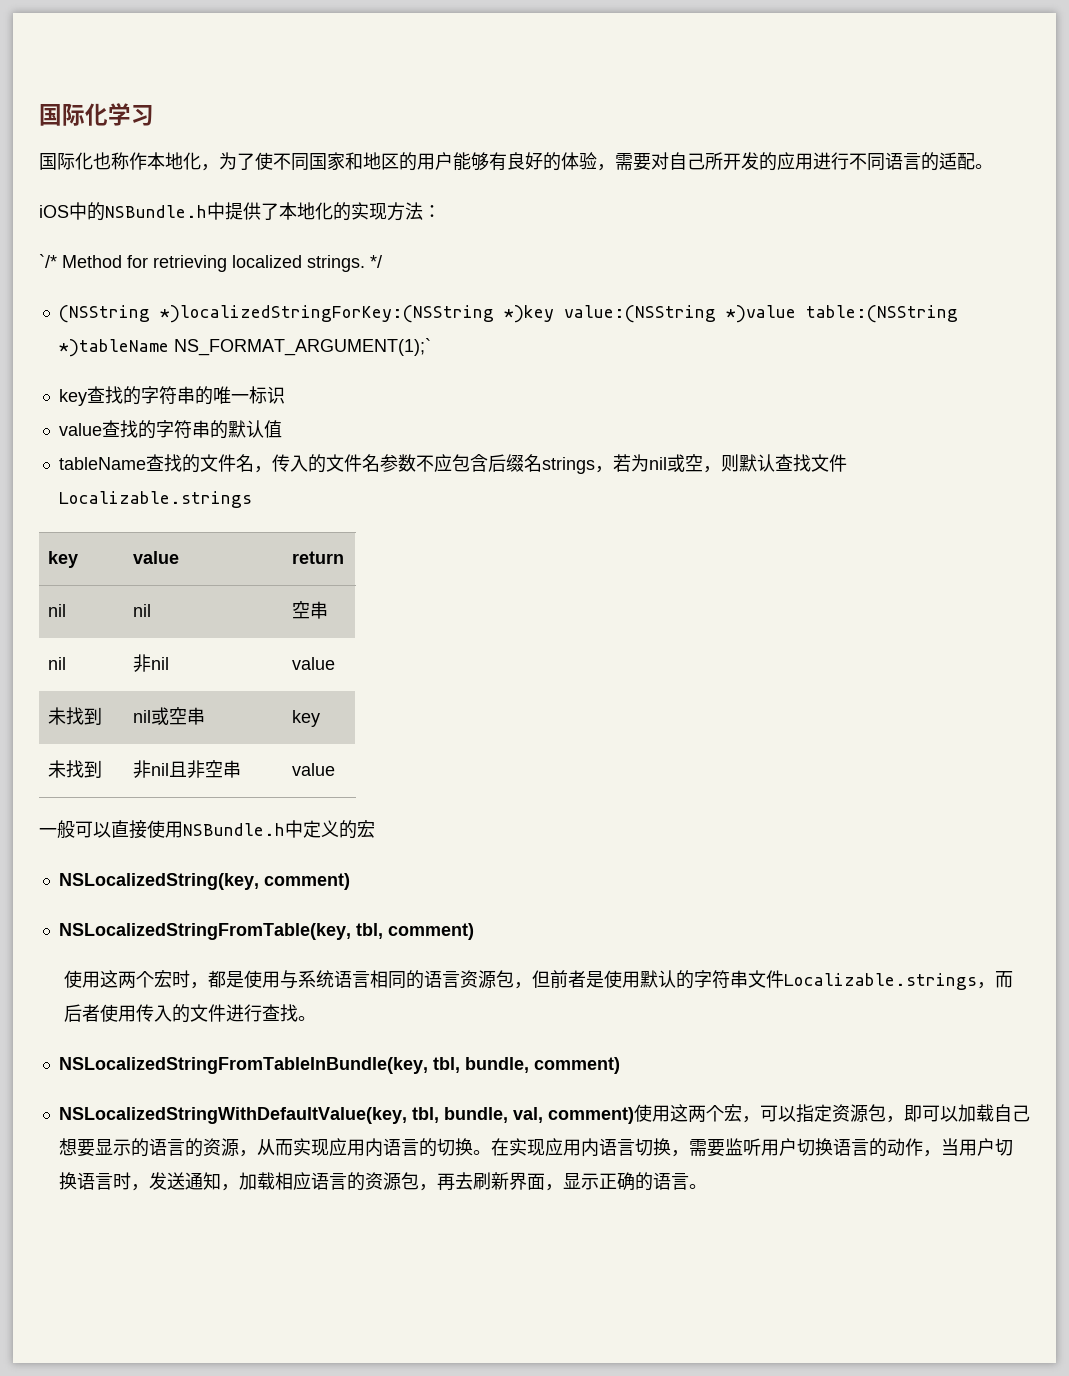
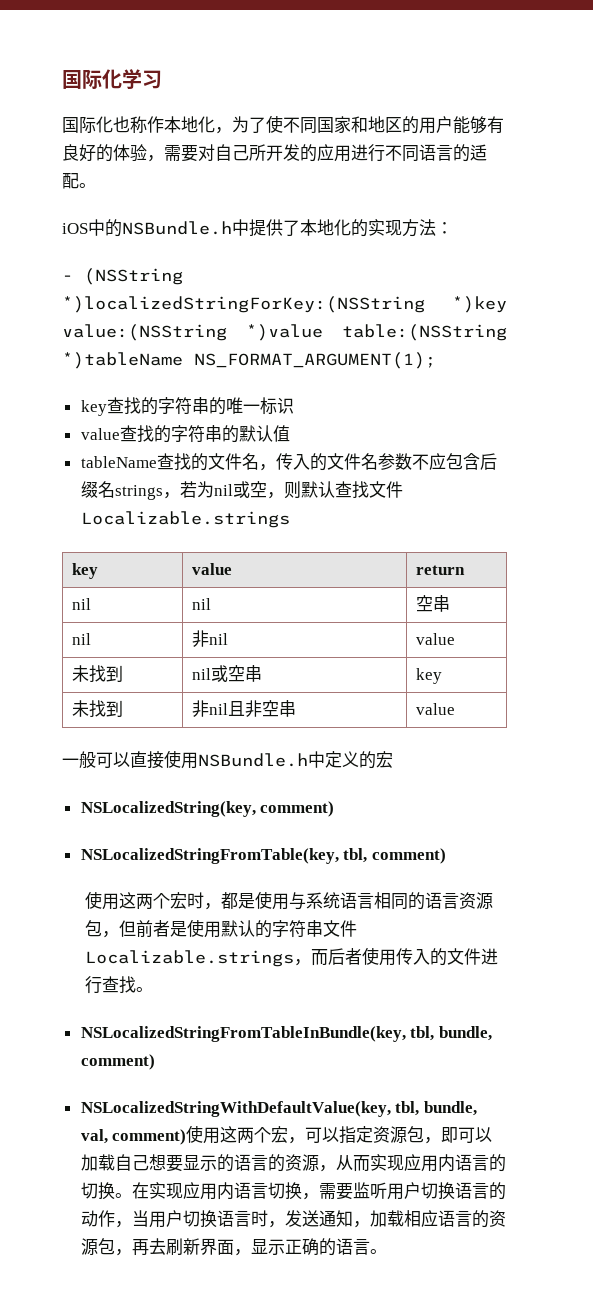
[39,254,382,272] `/* Method for retrieving localized strings. */ // -> [62,275,73,281] -
[173,338,431,356] NS_FORMAT_ARGUMENT(1);` -> [194,352,436,369] NS_FORMAT_ARGUMENT(1);

